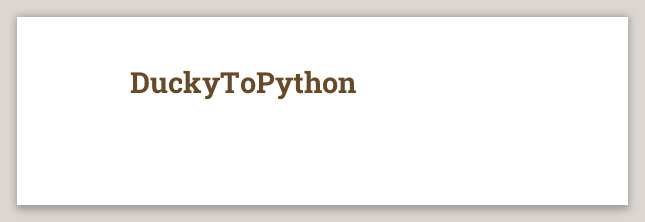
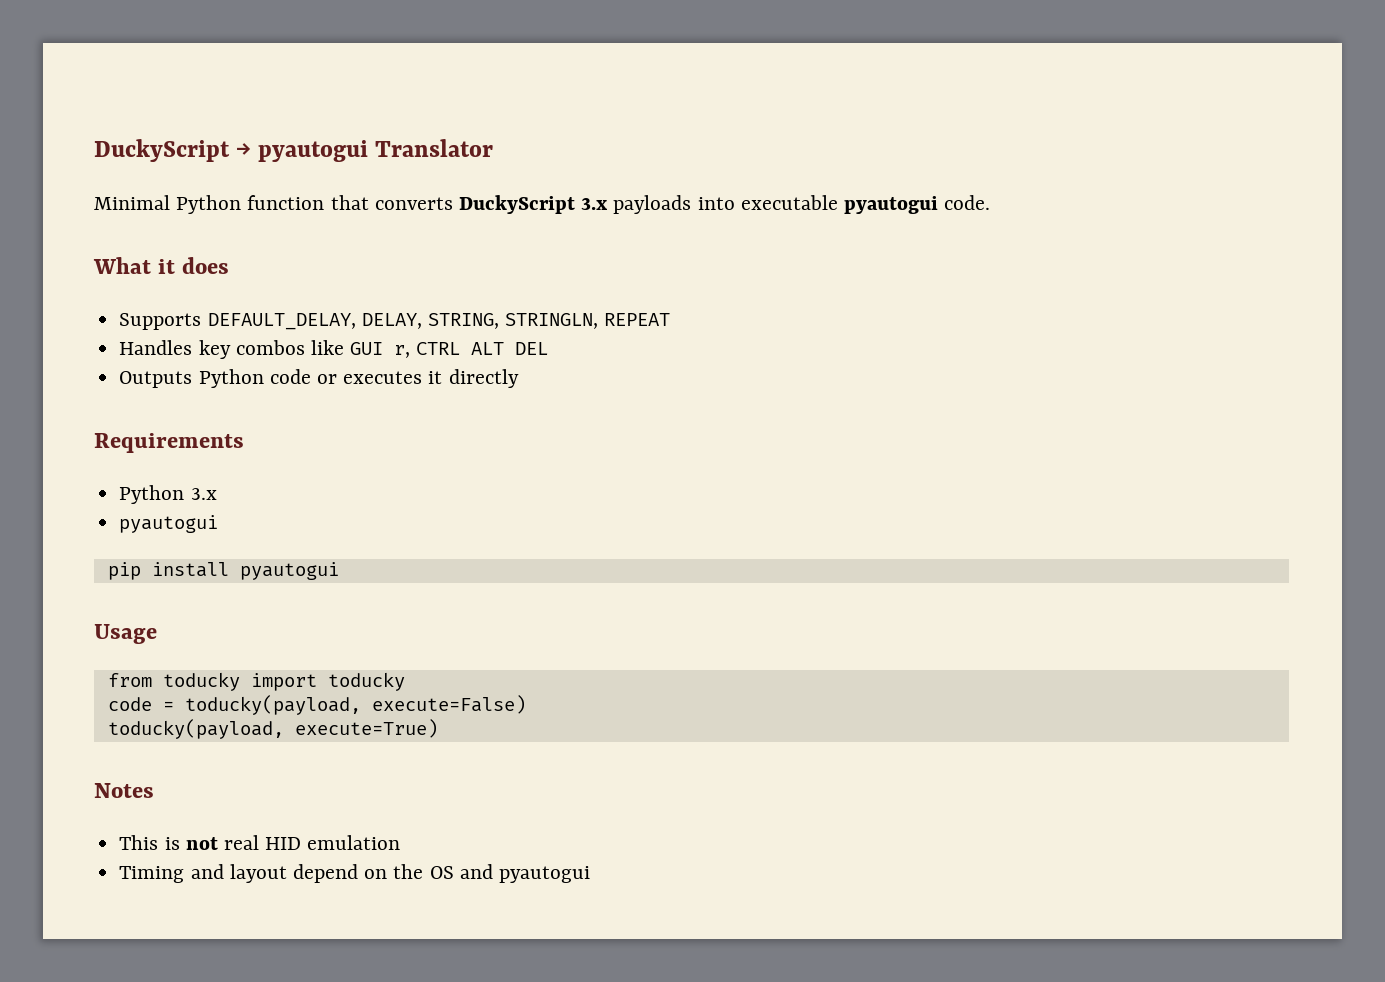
[130,70,356,100] DuckyToPython -> [94,139,494,162] [94,195,991,214] [93,257,229,274] [119,313,671,330] [119,340,549,359] [119,369,519,388] [94,433,244,453] [119,485,217,504] [119,515,219,533] [107,562,339,580] [94,624,157,644] [107,672,405,691] [107,695,526,715] [107,719,438,739] [94,783,154,798] [119,835,401,850] [119,864,590,883] DuckyScript → pyautogui Translator // Minimal Python function that converts DuckyScript 3.x payloads into executable pyautogui code. // What it does // Supports DEFAULT_DELAY, DELAY, STRING, STRINGLN, REPEAT // Handles key combos like GUI r, CTRL ALT DEL // Outputs Python code or executes it directly // Requirements // Python 3.x // pyautogui // pip install pyautogui // Usage // from toducky import toducky // code = toducky(payload, execute=False) // toducky(payload, execute=True) // Notes // This is not real HID emulation // Timing and layout depend on the OS and pyautogui

